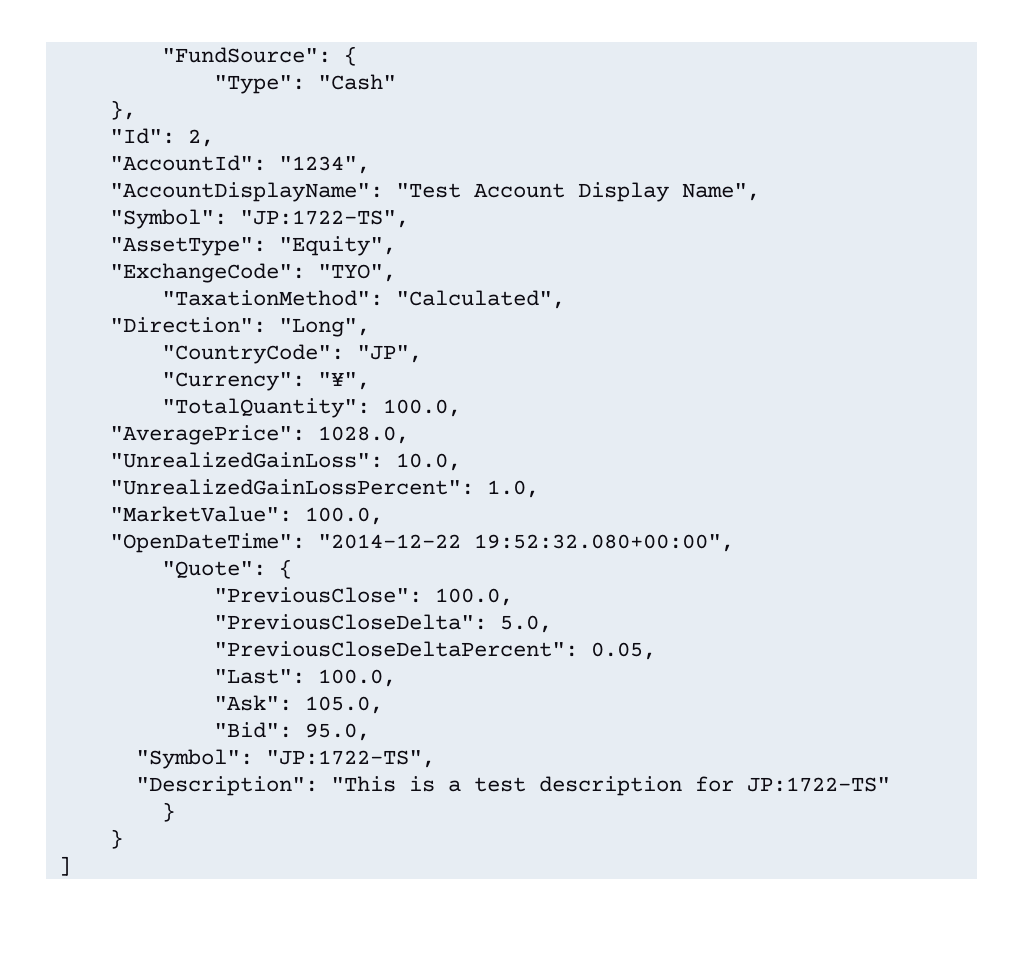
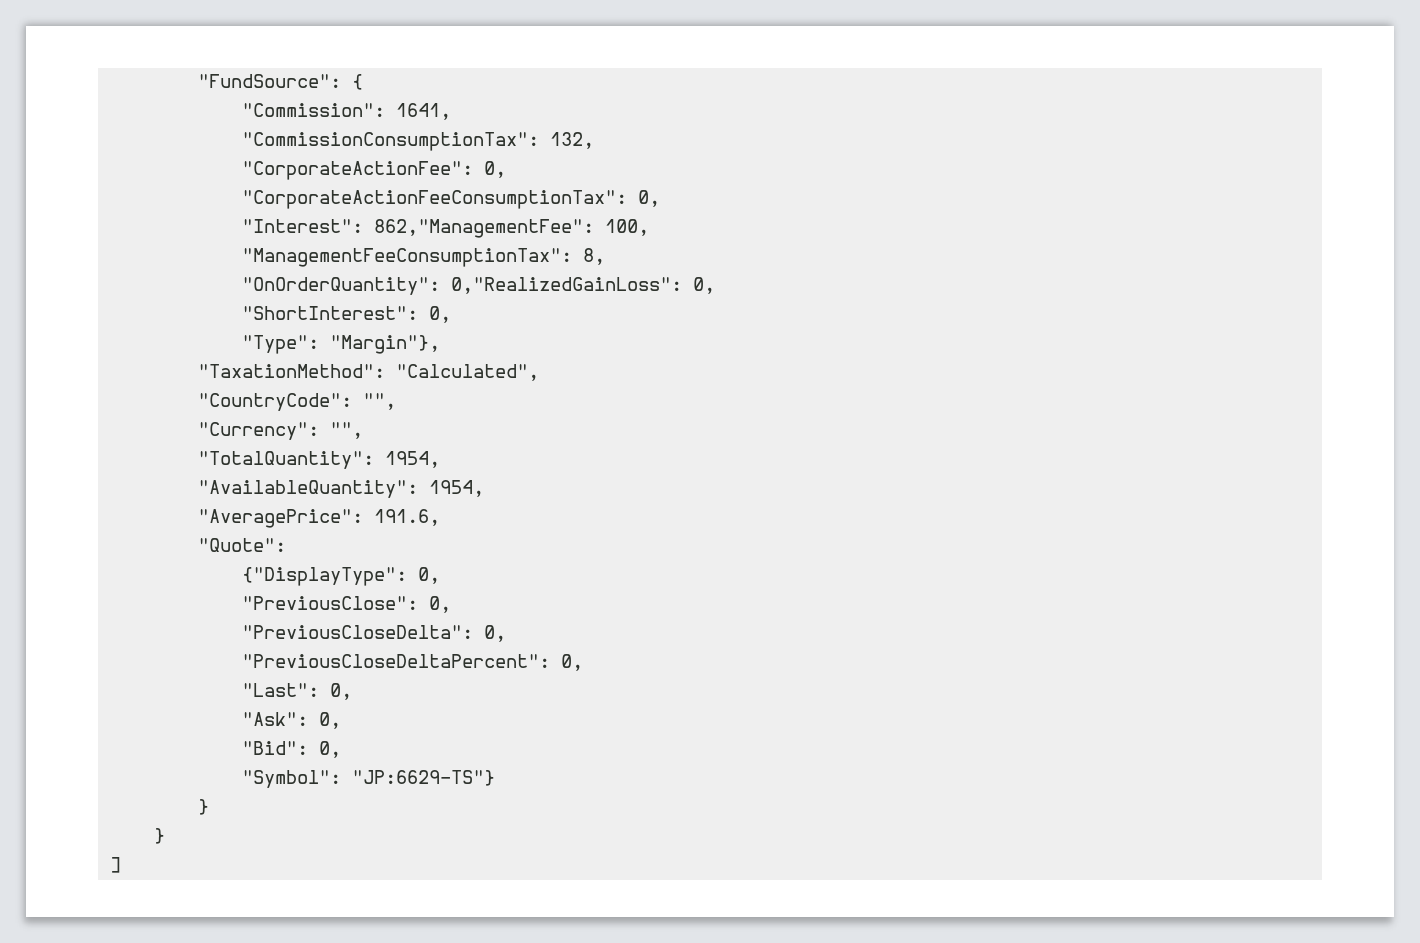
[214,74,396,94] [110,100,136,120] [110,128,214,147] [110,155,370,174] [110,182,760,202] [110,209,409,229] [110,236,396,256] [110,263,396,283] "Type": "Cash" // }, // "Id": 2, // "AccountId": "1234", // "AccountDisplayName": "Test Account Display Name", // "Symbol": "JP:1722-TS", // "AssetType": "Equity", // "ExchangeCode": "TYO", -> [242,103,452,120] [242,132,595,151] [242,161,507,180] [242,190,661,209] [242,219,650,238] [242,248,606,267] [242,277,716,295] [242,306,452,323] [242,335,441,354] "Commission": 1641, // "CommissionConsumptionTax": 132, // "CorporateActionFee": 0, // "CorporateActionFeeConsumptionTax": 0, // "Interest": 862,"ManagementFee": 100, // "ManagementFeeConsumptionTax": 8, // "OnOrderQuantity": 0,"RealizedGainLoss": 0, // "ShortInterest": 0, // "Type": "Margin"},
[110,317,370,337] // "Direction": "Long", -> (540, 372) none
[357,345,422,363] "JP", -> [363,393,397,410] "",
[318,372,370,390] "¥", -> [330,422,364,439] "",
[383,399,461,417] [110,425,409,445] [110,452,461,471] [110,479,539,498] [110,506,383,525] [110,533,734,553] 100.0, // "AveragePrice": 1028.0, // "UnrealizedGainLoss": 10.0, // "UnrealizedGainLossPercent": 1.0, // "MarketValue": 100.0, // "OpenDateTime": "2014-12-22 19:52:32.080+00:00", -> [385,451,441,468] [198,480,485,498] [198,509,441,528] 1954, // "AvailableQuantity": 1954, // "AveragePrice": 191.6,
[279,559,292,579] { -> [242,567,441,586] // {"DisplayType": 0,
[435,588,513,606] 100.0, -> [429,596,452,613] 0,
[500,615,552,633] 5.0, -> [484,625,507,642] 0,
[591,642,656,660] 0.05, -> [561,654,584,671] 0,
[318,669,396,687] 100.0, -> [330,683,353,700] 0,
[305,696,383,714] 105.0, -> [319,712,342,729] 0,
[305,723,370,741] [136,749,435,769] [136,776,890,796] 95.0, // "Symbol": "JP:1722-TS", // "Description": "This is a test description for JP:1722-TS" -> [319,741,342,758] [242,770,496,788] 0, // "Symbol": "JP:6629-TS"}

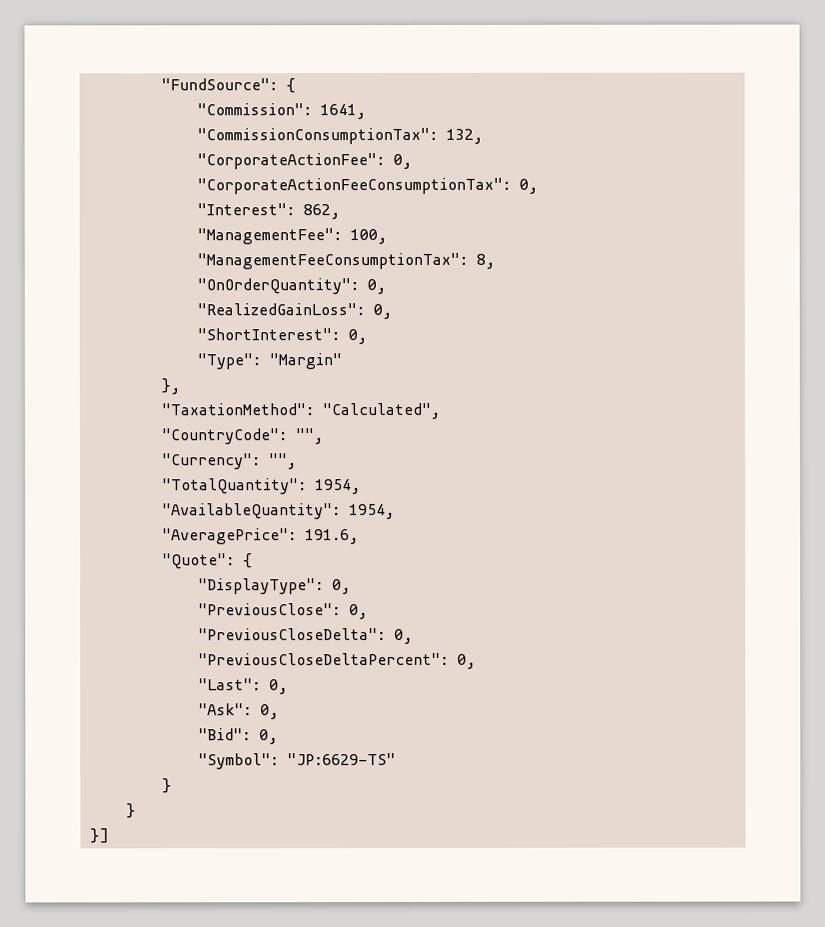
[374,219,595,238] 862,"ManagementFee": -> [302,204,340,220] [196,228,342,245] 862, // "ManagementFee":
[451,277,683,294] 0,"RealizedGainLoss": -> [366,279,386,295] [196,303,365,316] 0, // "RealizedGainLoss":
[330,335,441,354] "Margin"}, -> [268,353,342,370] [160,378,180,395] "Margin" // },
[242,567,408,586] // {"DisplayType": -> [242,553,253,569] [197,578,324,595] { // "DisplayType":
[352,770,496,786] "JP:6629-TS"} -> [286,753,396,766] "JP:6629-TS"
[110,857,122,873] ] -> [89,828,109,844] }]

